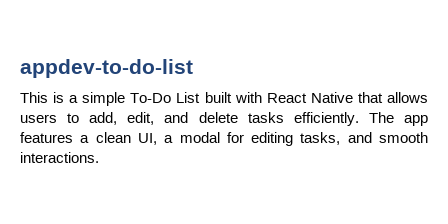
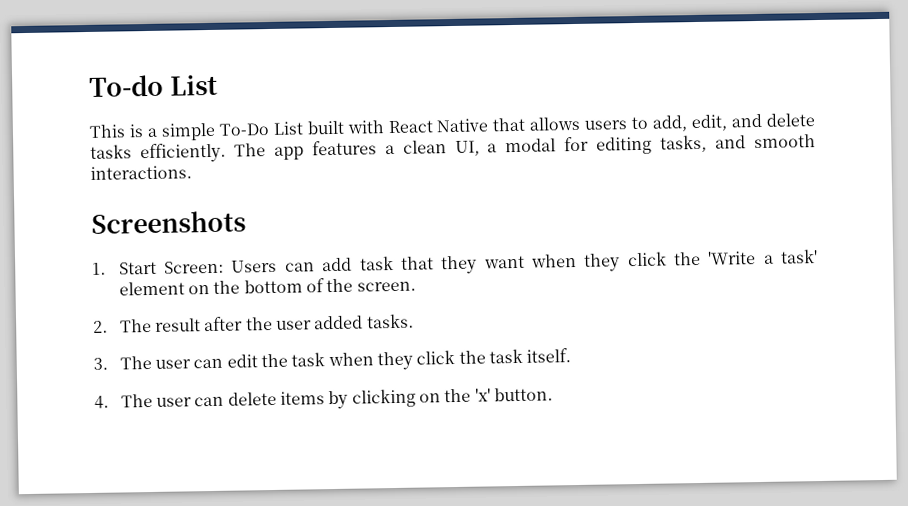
[20,59,193,78] appdev-to-do-list -> [89,74,218,97] To-do List
(99, 157) none -> [91,210,246,234] [92,249,818,275] [118,278,416,296] [93,313,414,333] [93,348,572,371] [94,387,553,410] // Screenshots // 1. Start Screen: Users can add task that they want when they click the 'Write a task' element on the bottom of the screen. // 2. The result after the user added tasks. // 3. The user can edit the task when they click the task itself. // 4. The user can delete items by clicking on the 'x' button.

